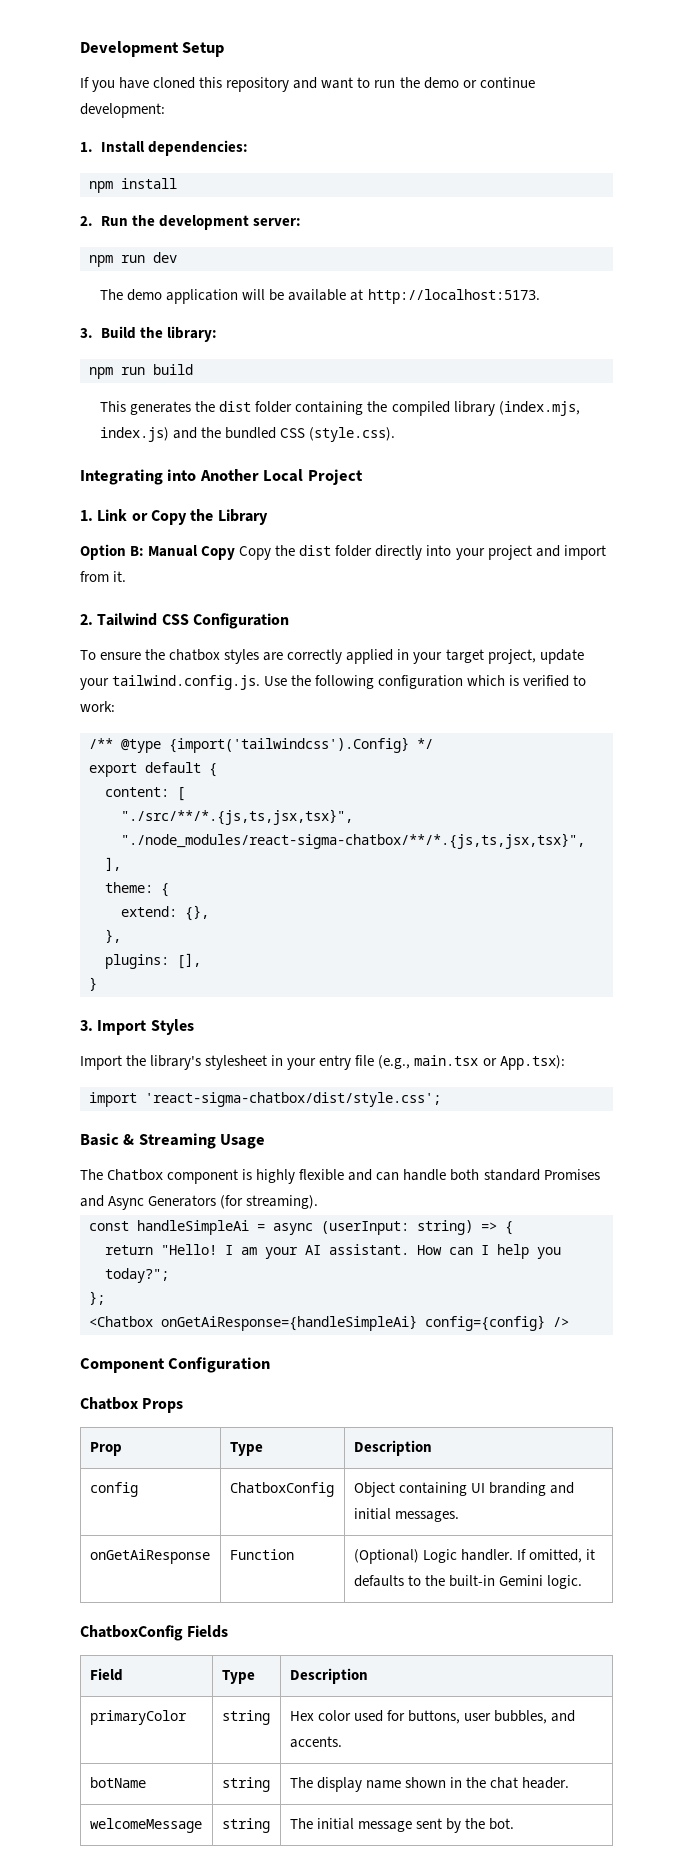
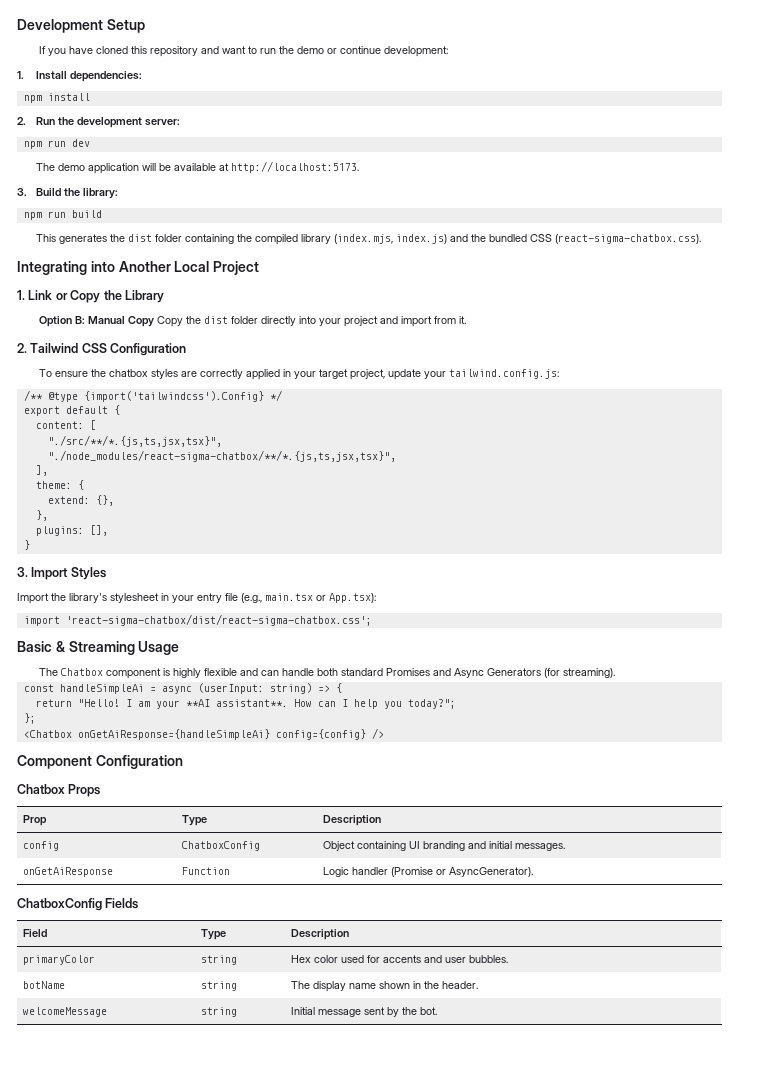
[309,427,396,442] (style.css). -> [555,234,702,244] (react-sigma-chatbox.css).
[112,675,587,690] [80,701,115,712] tailwind.config.js. Use the following configuration which is verified to work: -> [448,369,559,379] tailwind.config.js:
[145,1092,441,1107] 'react-sigma-chatbox/dist/style.css'; -> [65,614,372,626] 'react-sigma-chatbox/dist/react-sigma-chatbox.css';
[305,1244,409,1255] AI assistant. -> [185,699,288,707] **AI assistant**.
[353,1549,595,1564] [353,1575,582,1589] (Optional) Logic handler. If omitted, it defaults to the built-in Gemini logic. -> [322,867,533,877] Logic handler (Promise or AsyncGenerator).
[407,1710,575,1724] [289,1736,342,1748] buttons, user bubbles, and accents. -> [382,955,508,963] accents and user bubbles.
[489,1777,518,1789] chat -> (439, 985) none
[289,1818,354,1830] The initial -> [290,1007,315,1015] Initial

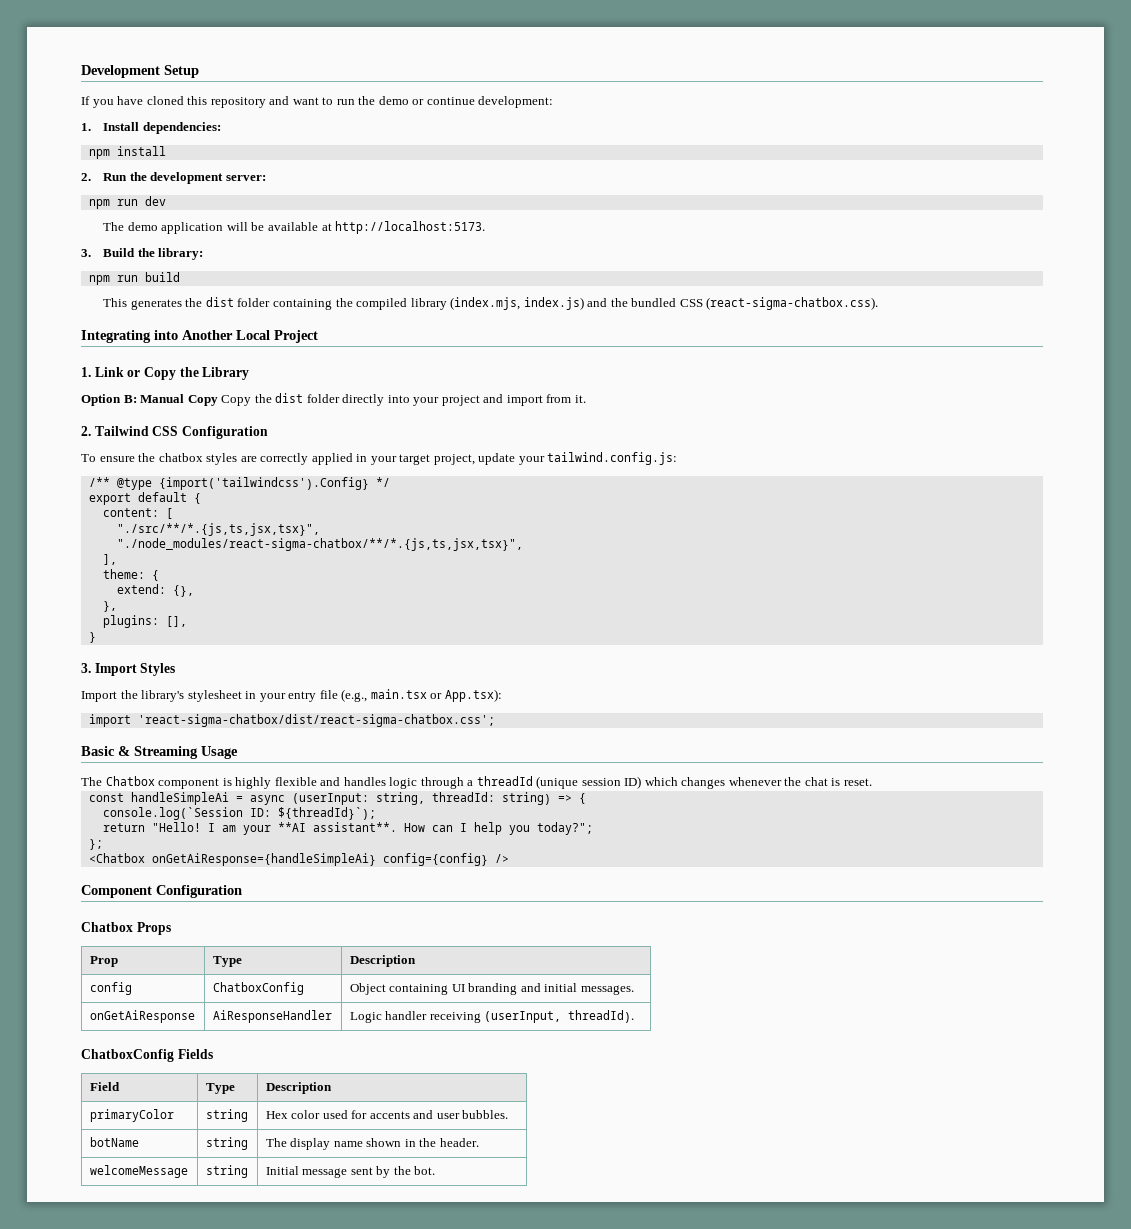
[260,668,615,678] can handle both standard Promises and Async Generators (for streaming). -> [343,776,872,789] handles logic through a threadId (unique session ID) which changes whenever the chat is reset.
(264, 688) none -> [375,792,495,805] string, threadId:
(342, 688) none -> [102,807,376,820] // console.log(`Session ID: ${threadId}`);
[181,867,230,875] Function -> [212,1010,332,1023] AiResponseHandler
[390,867,533,877] (Promise or AsyncGenerator). -> [429,1010,635,1023] receiving (userInput, threadId).

